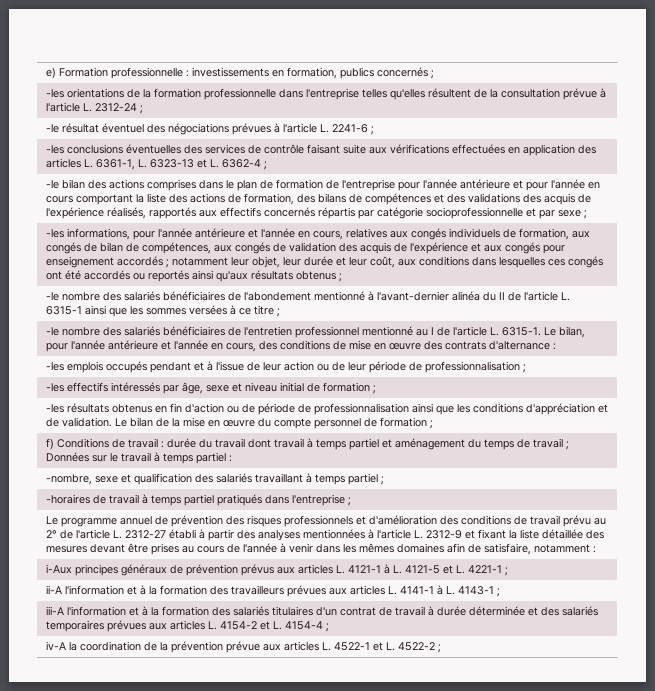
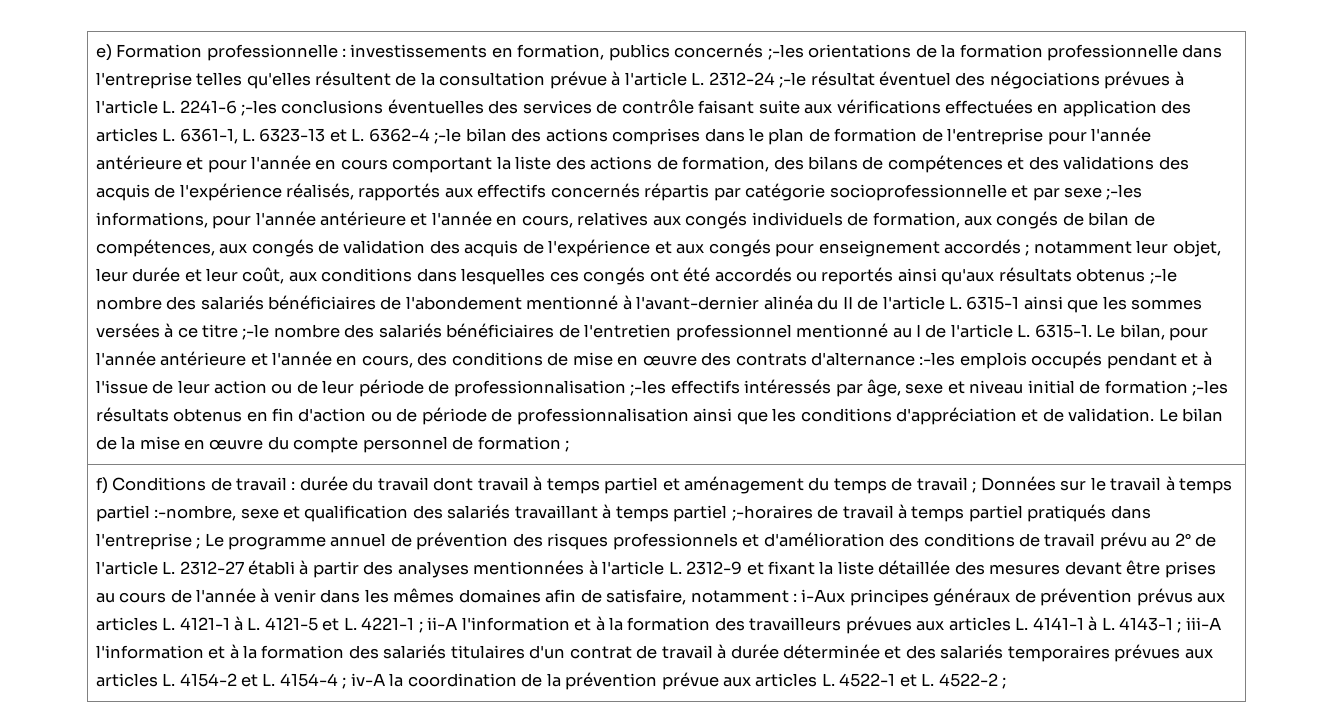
[431,70,435,79] [46,89,65,98] ; // -les -> [767,44,804,60] ;-les
[140,105,144,114] [46,124,60,133] ; // -le -> [779,72,807,88] ;-le
[371,126,375,135] [46,145,65,154] ; // -les -> [240,100,277,116] ;-les
[264,161,268,170] [46,180,60,189] ; // -le -> [434,128,462,144] ;-le
[584,210,588,219] [46,229,65,238] ; // -les -> [1106,184,1143,200] ;-les
[339,273,343,282] [46,292,60,301] ; // -le -> [1149,268,1177,284] ;-le
[277,308,281,317] [46,327,60,336] ; // -le -> [242,324,270,340] ;-le
[553,343,557,350] [46,362,65,371] : // -les -> [919,352,956,366] :-les
[523,364,527,373] [46,383,65,392] ; // -les -> [630,380,667,396] ;-les
[373,385,377,394] [46,404,65,413] ; // -les -> [1192,380,1229,396] ;-les
[229,455,233,462] [46,474,93,485] : // -nombre, -> [154,505,237,521] :-nombre,
[381,476,385,485] [46,494,91,504] ; // -horaires -> [731,505,813,521] ;-horaires
(352, 501) // -> (201, 543) none
(597, 549) // -> (797, 597) none
(509, 571) // -> (423, 627) none
(501, 592) // -> (1182, 627) none
(330, 627) // -> (347, 683) none

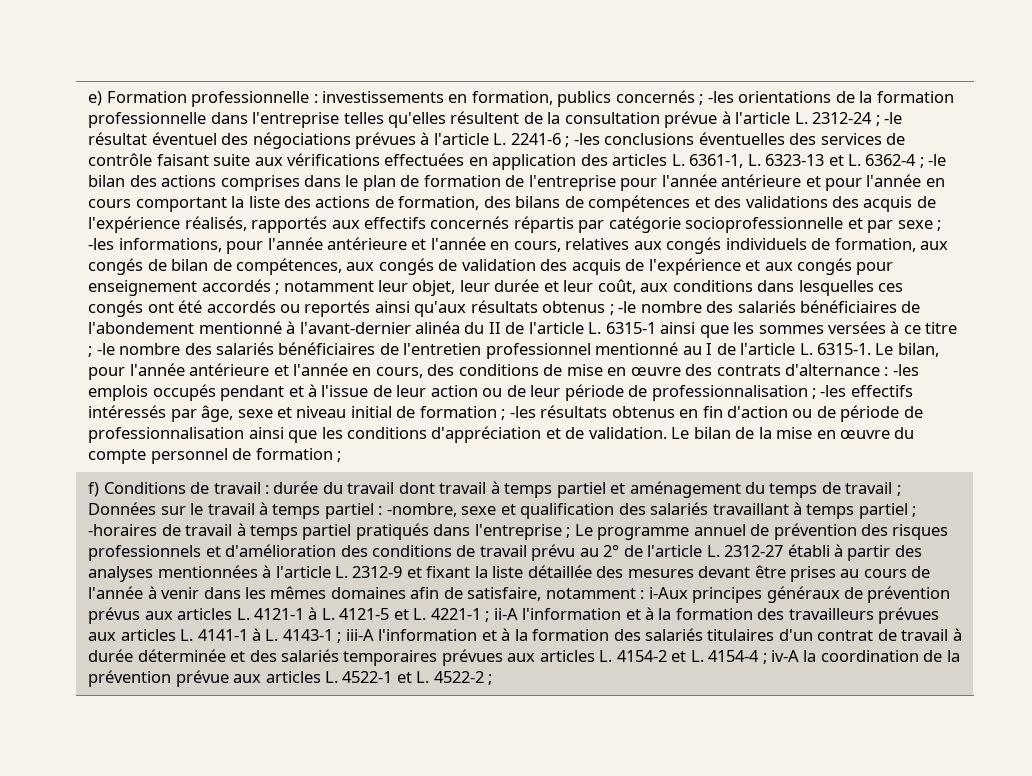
[767,44,804,60] ;-les -> [699,91,734,105] ; -les
[779,72,807,88] ;-le -> [875,112,903,126] ; -le
[240,100,277,116] ;-les -> [565,133,600,147] ; -les
[434,128,462,144] ;-le -> [919,154,947,168] ; -le
[1106,184,1143,200] ;-les -> [937,220,942,231] [88,238,115,250] ; -les
[1149,268,1177,284] ;-le -> [609,301,637,315] ; -le
[242,324,270,340] ;-le -> [88,343,115,357] ; -le
[919,352,956,366] :-les -> [884,364,919,376] : -les
[630,380,667,396] ;-les -> [812,385,847,399] ; -les
[1192,380,1229,396] ;-les -> [501,406,536,420] ; -les
[154,505,237,521] :-nombre, -> [378,503,457,517] : -nombre,
[731,505,813,521] ;-horaires -> [912,506,917,517] [88,524,158,536] ; -horaires

